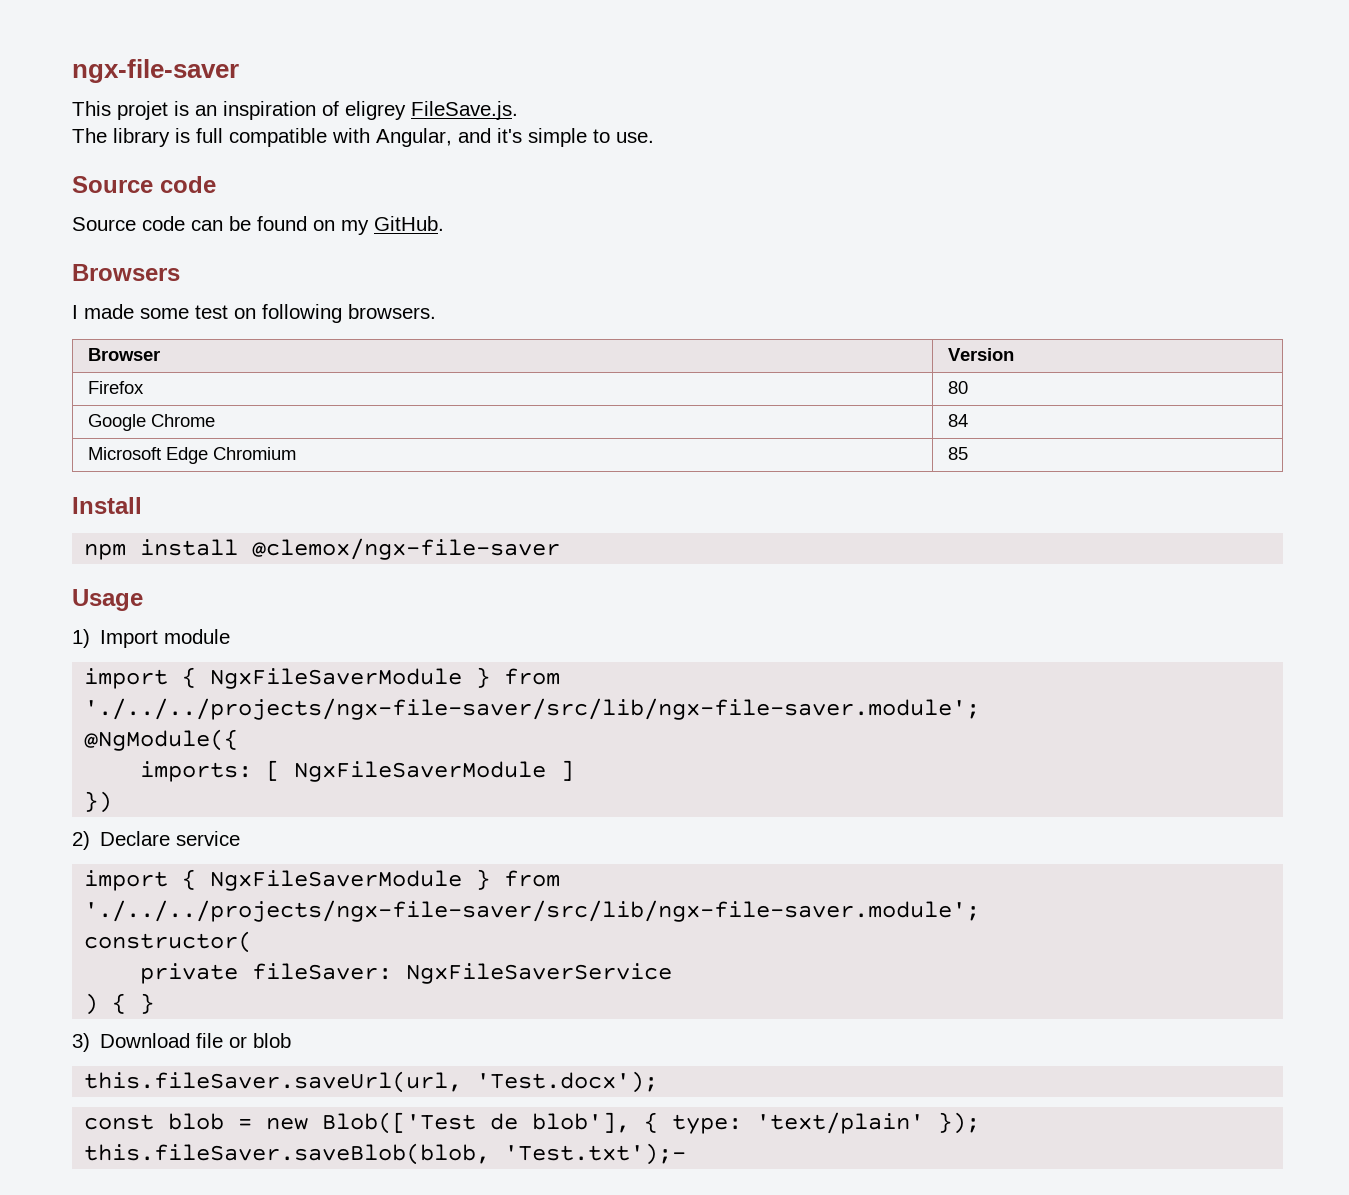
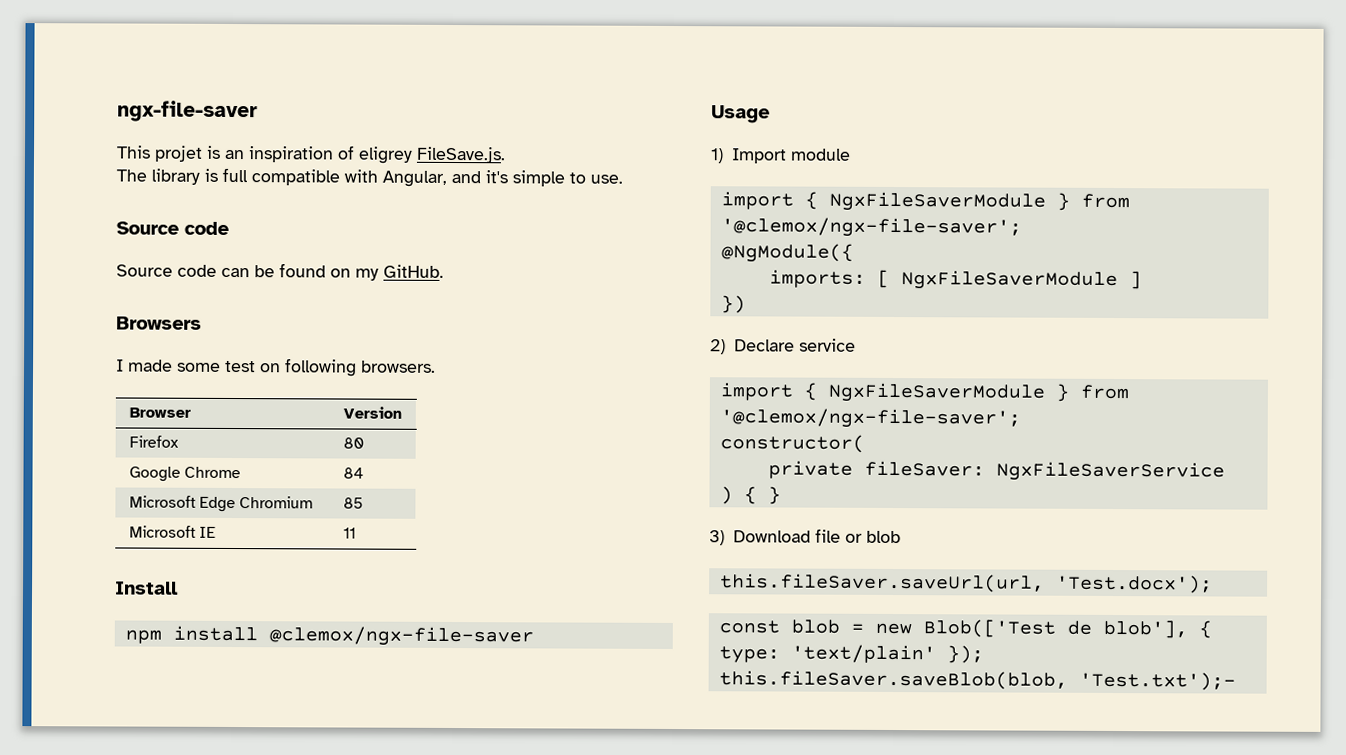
(969, 453) none -> [128,525,216,538] [342,527,356,539] // Microsoft IE | 11
[84,698,981,720] './../../projects/ngx-file-saver/src/lib/ngx-file-saver.module'; -> [720,217,1022,238] '@clemox/ngx-file-saver';
[84,900,981,922] './../../projects/ngx-file-saver/src/lib/ngx-file-saver.module'; -> [719,408,1021,429] '@clemox/ngx-file-saver';

